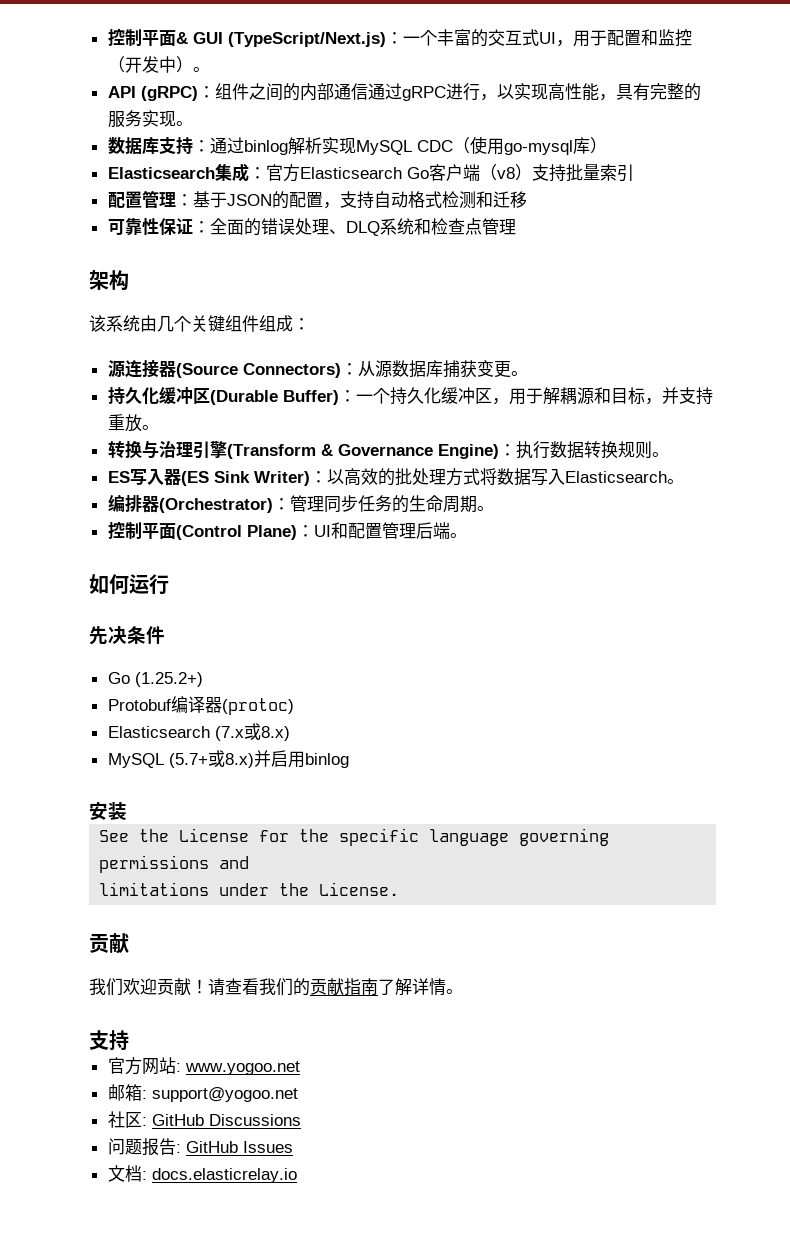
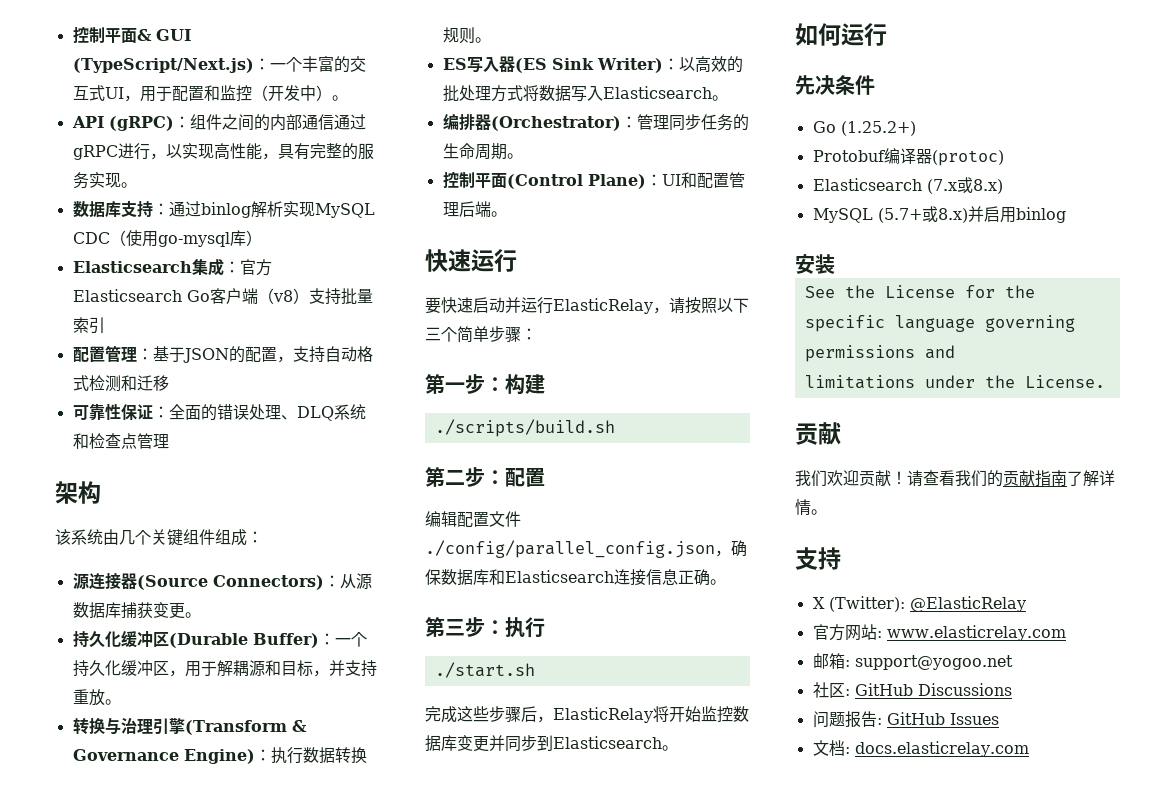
(467, 535) none -> [425,249,517,272] [425,297,749,314] [425,326,537,343] [425,374,545,395] [434,419,615,437] [425,467,545,487] [425,511,521,527] [425,540,747,558] [425,569,726,586] [425,617,545,638] [434,662,535,678] [425,706,749,723] [425,735,678,752] // 快速运行 // 要快速启动并运行ElasticRelay，请按照以下三个简单步骤： // 第一步：构建 // ./scripts/build.sh // 第二步：配置 // 编辑配置文件./config/parallel_config.json，确保数据库和Elasticsearch连接信息正确。 // 第三步：执行 // ./start.sh // 完成这些步骤后，ElasticRelay将开始监控数据库变更并同步到Elasticsearch。
(129, 1040) none -> [812,596,1026,612] // X (Twitter): @ElasticRelay
[184,1061,300,1075] www.yogoo.net -> [886,625,1066,641] www.elasticrelay.com
[151,1168,297,1183] docs.elasticrelay.io -> [854,741,1029,757] docs.elasticrelay.com

